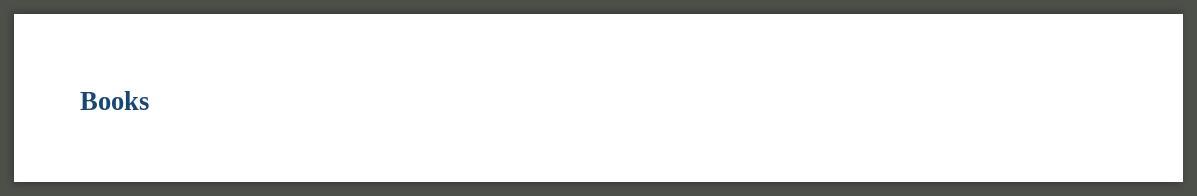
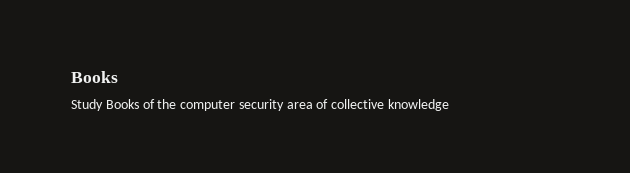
[80,91,149,110] Books -> [71,71,118,83] [71,99,450,111] Books // Study Books of the computer security area of collective knowledge

